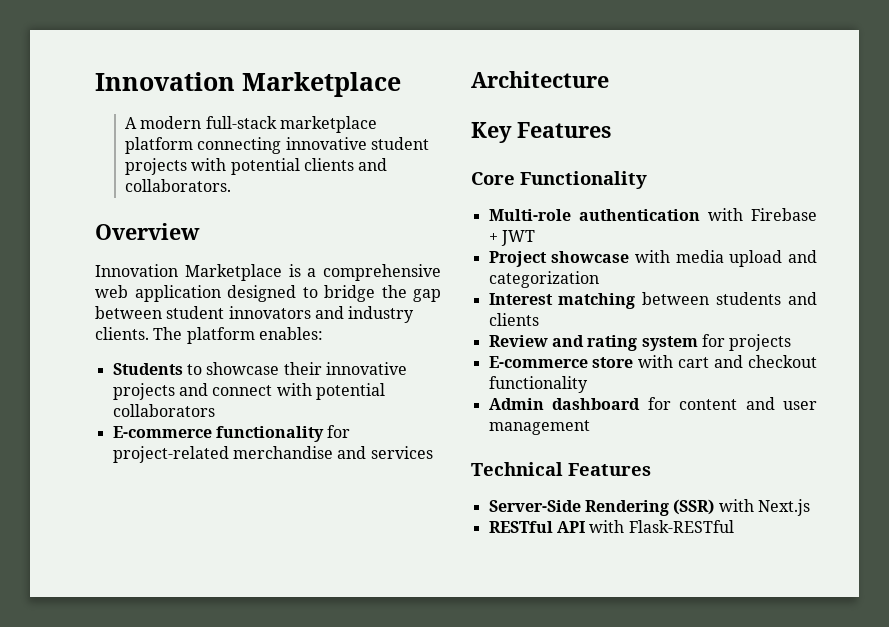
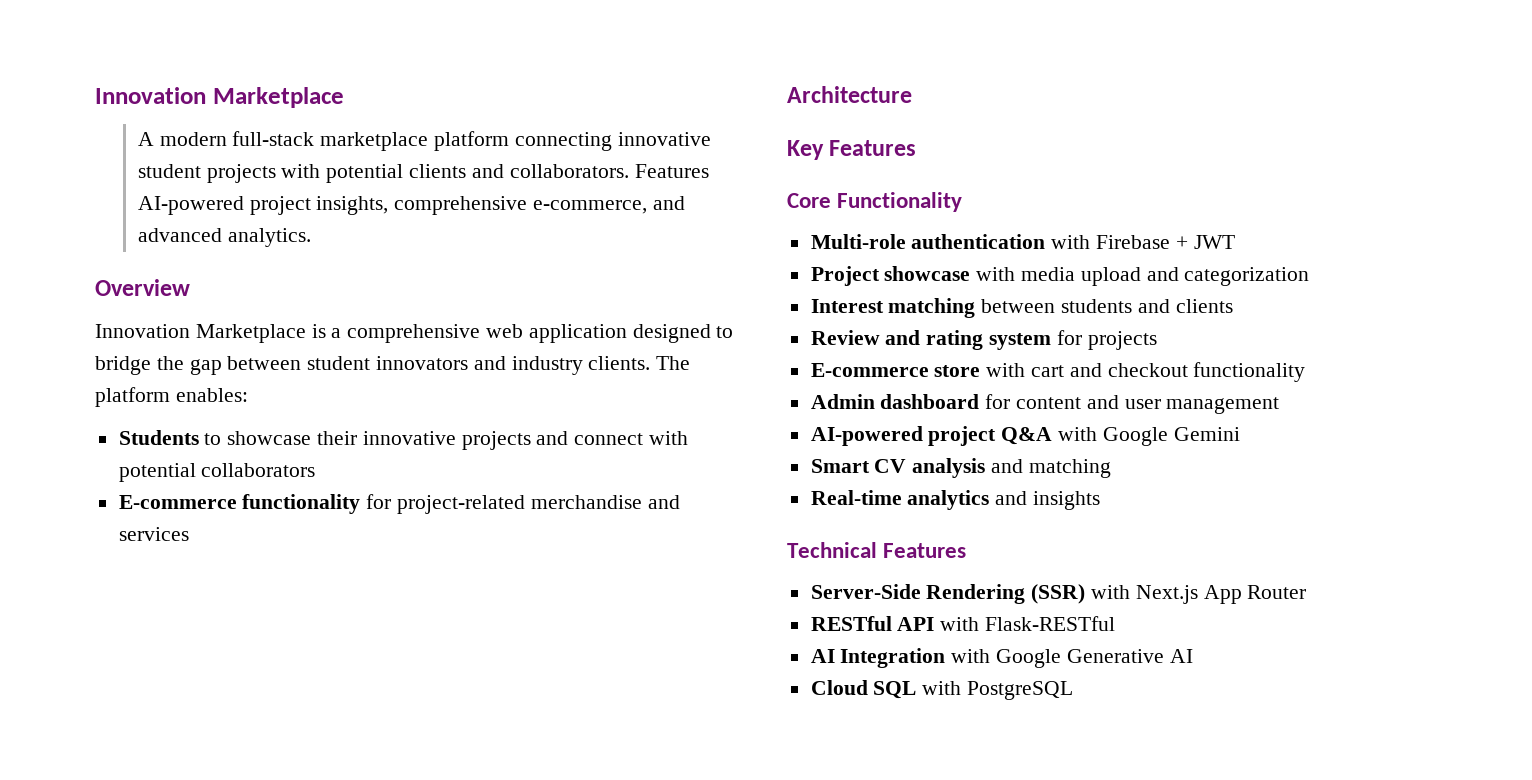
(231, 185) none -> [634,164,709,178] [137,196,685,215] [137,228,311,247] Features AI-powered project insights, comprehensive e-commerce, and advanced analytics.
(590, 427) none -> [810,426,1240,446] [810,458,1111,478] [810,490,1101,510] // AI-powered project Q&A with Google Gemini // Smart CV analysis and matching // Real-time analytics and insights
(810, 507) none -> [1203,585,1307,604] App Router
(734, 526) none -> [810,648,1193,668] [810,680,1074,700] // AI Integration with Google Generative AI // Cloud SQL with PostgreSQL

